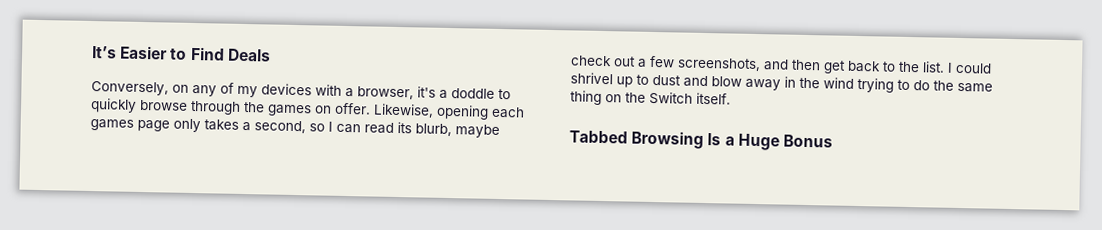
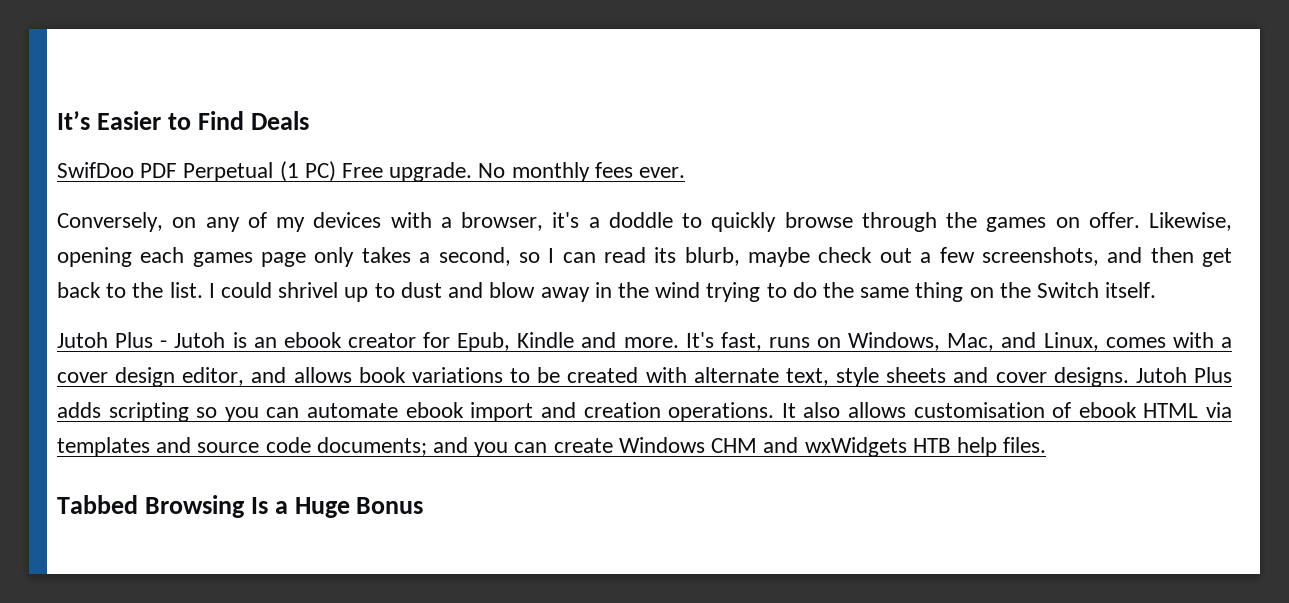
(271, 55) none -> [57,161,686,182] // SwifDoo PDF Perpetual (1 PC) Free upgrade. No monthly fees ever.
(731, 98) none -> [57,332,1233,352] [57,367,1232,387] [57,402,1232,422] [57,437,1047,457] // Jutoh Plus - Jutoh is an ebook creator for Epub, Kindle and more. It's fast, runs on Windows, Mac, and Linux, comes with a cover design editor, and allows book variations to be created with alternate text, style sheets and cover designs. Jutoh Plus adds scripting so you can automate ebook import and creation operations. It also allows customisation of ebook HTML via templates and source code documents; and you can create Windows CHM and wxWidgets HTB help files.

